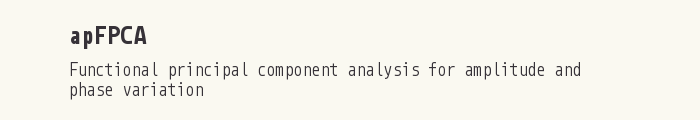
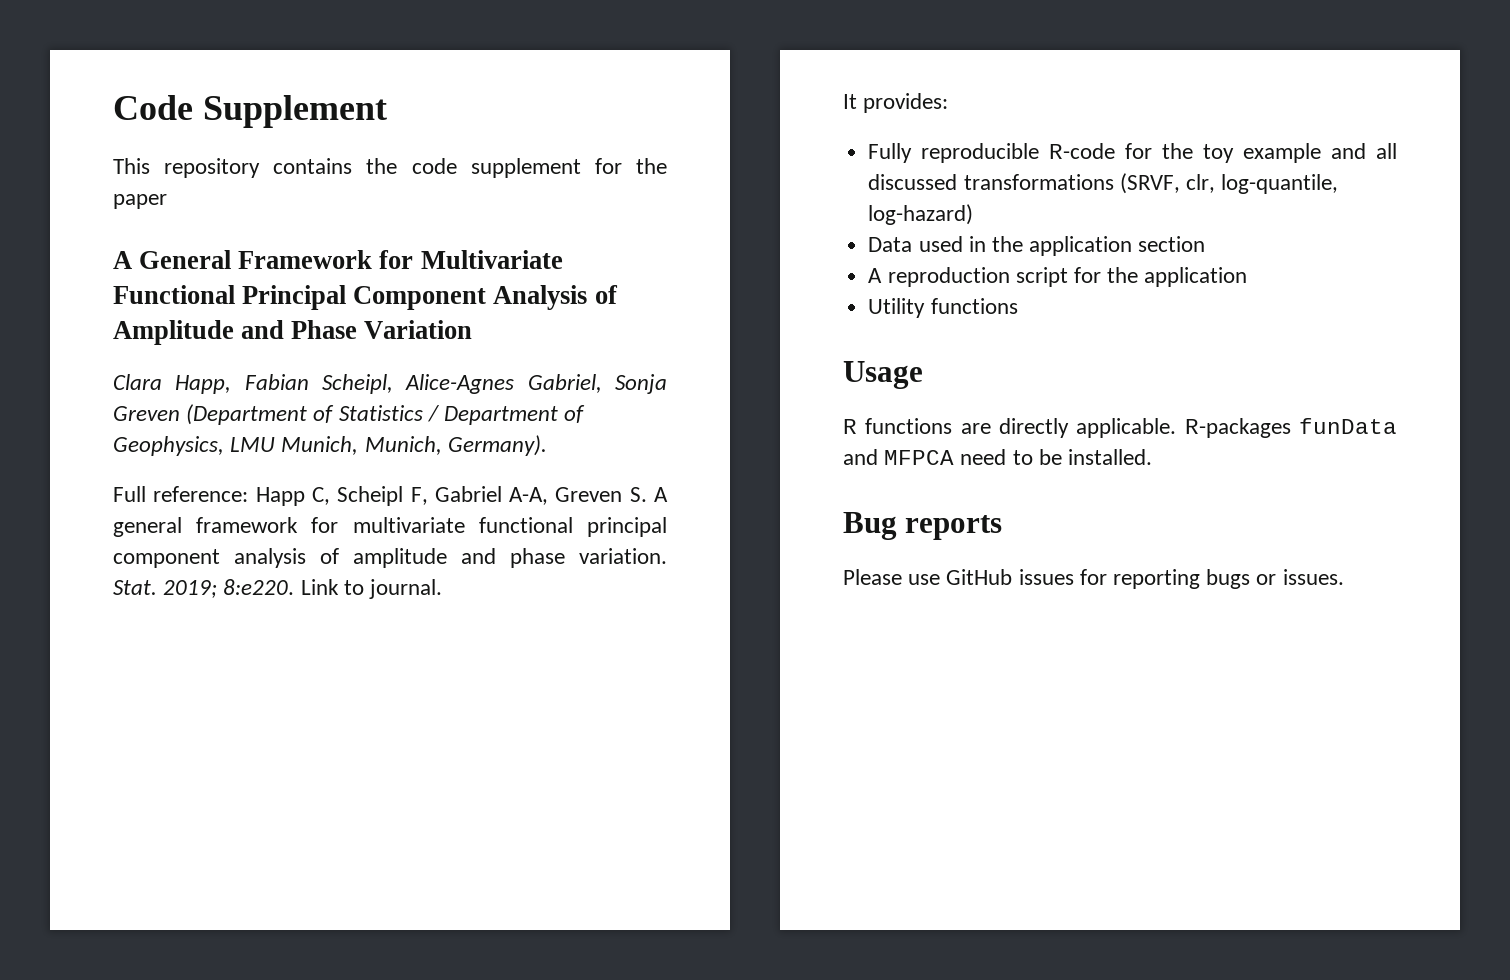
[68,26,147,49] [68,62,158,76] apFPCA // Functional -> [113,95,387,128] [113,158,667,178] [113,194,167,209] [113,250,563,269] [113,285,618,310] [113,320,473,345] [113,374,667,394] [113,404,586,425] [113,435,547,456] [113,486,668,506] [113,517,573,537] Code Supplement // This repository contains the code supplement for the paper // A General Framework for Multivariate Functional Principal Component Analysis of Amplitude and Phase Variation // Clara Happ, Fabian Scheipl, Alice-Agnes Gabriel, Sonja Greven (Department of Statistics / Department of Geophysics, LMU Munich, Munich, Germany). // Full reference: Happ C, Scheipl F, Gabriel A-A, Greven S. A general framework for multivariate functional
[428,62,455,76] for -> [320,548,339,564] of
[122,82,203,96] variation -> [579,548,667,564] [113,579,443,599] [843,93,949,113] [868,143,1397,163] [868,173,1339,194] [868,204,974,225] [868,236,1206,256] [868,267,1248,287] [868,298,1018,318] [843,361,923,389] [843,418,1397,438] [843,449,1153,465] [843,512,1003,540] [843,569,1344,589] variation. Stat. 2019; 8:e220. Link to journal. // It provides: // Fully reproducible R-code for the toy example and all discussed transformations (SRVF, clr, log-quantile, log-hazard) // Data used in the application section // A reproduction script for the application // Utility functions // Usage // R functions are directly applicable. R-packages funData and MFPCA need to be installed. // Bug reports // Please use GitHub issues for reporting bugs or issues.

